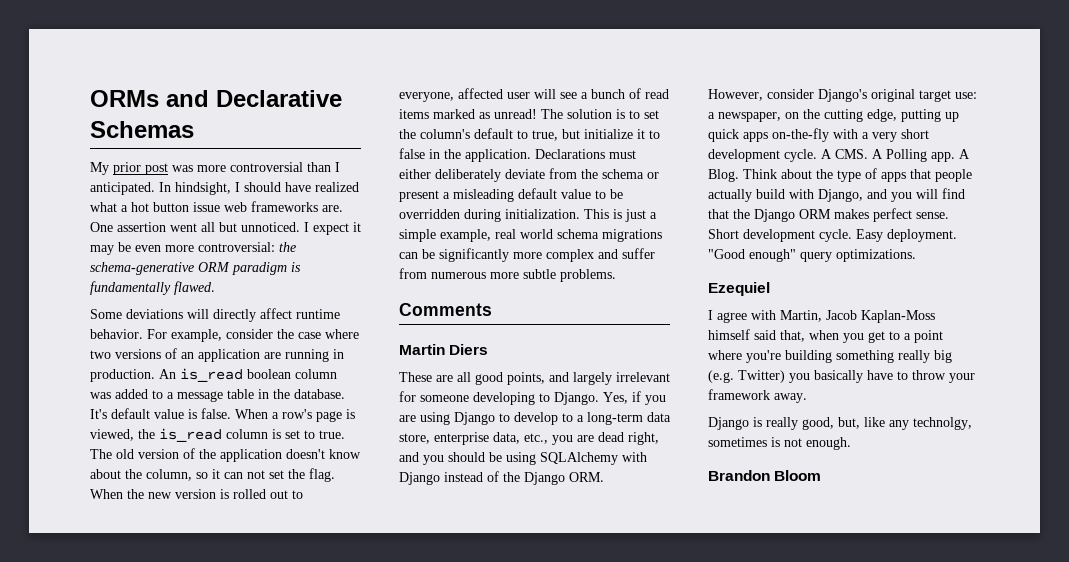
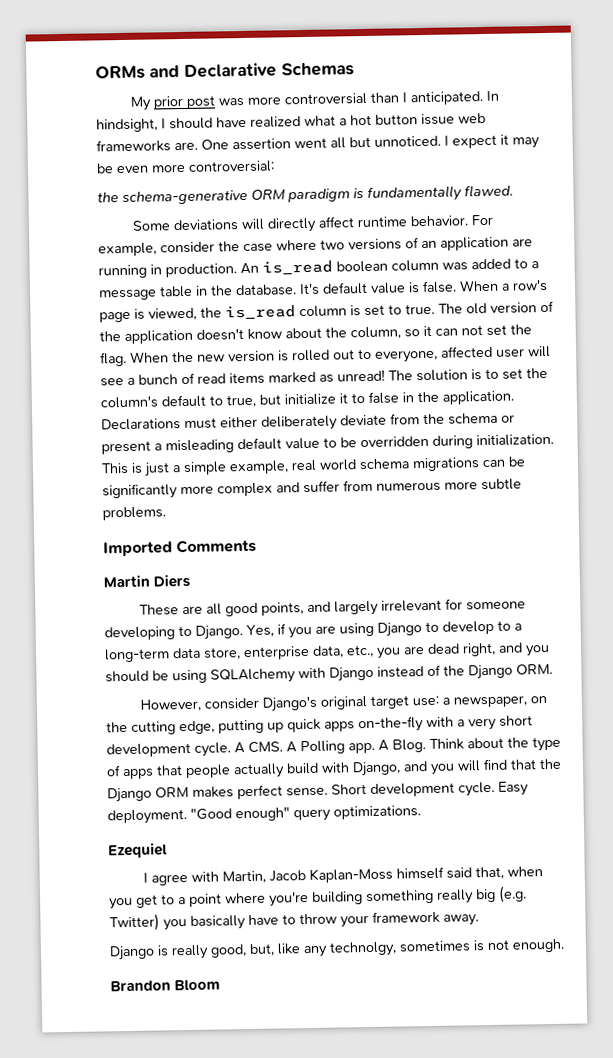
(275, 247) none -> (275, 166) //
(616, 275) none -> [103,541,173,557] Imported

